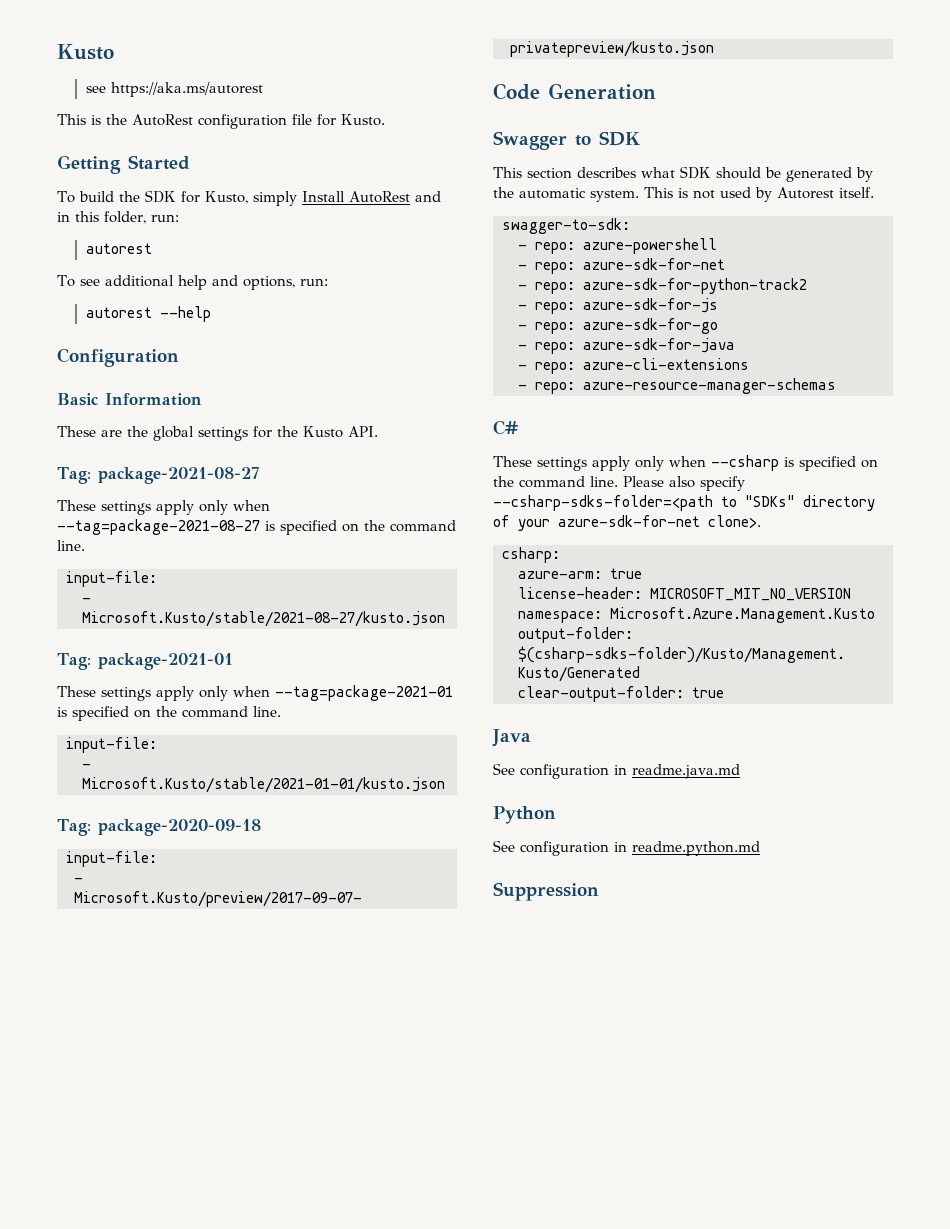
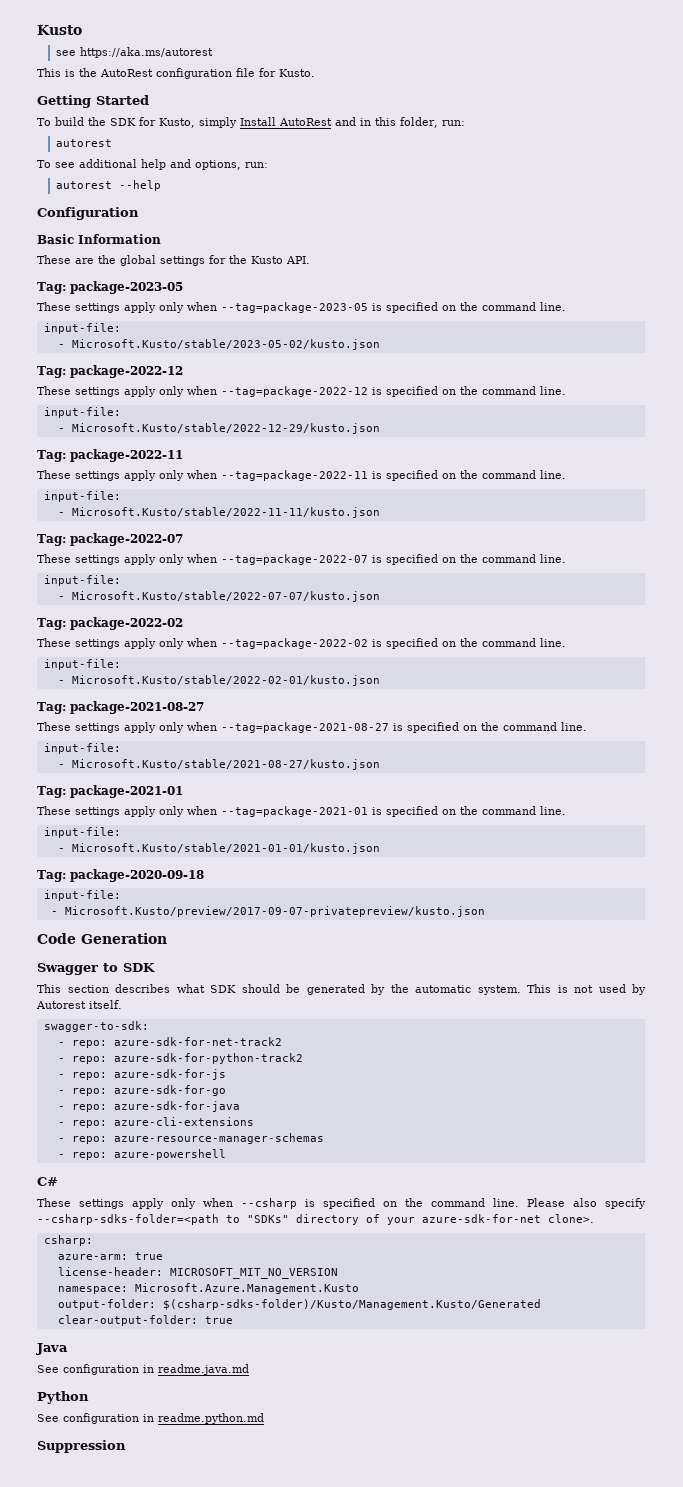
(378, 431) none -> [37,281,183,294] [37,302,566,313] [43,323,121,334] [57,339,380,350] [37,365,183,378] [37,386,566,397] [43,407,121,418] [57,423,380,434] [37,449,183,462] [37,470,566,481] [43,491,121,502] [57,507,380,518] [37,533,183,546] [37,554,566,565] [43,575,121,586] [57,591,380,602] [37,617,183,630] [37,638,566,649] [43,659,121,670] [57,675,380,686] // Tag: package-2023-05 // These settings apply only when --tag=package-2023-05 is specified on the command line. // input-file: // - Microsoft.Kusto/stable/2023-05-02/kusto.json // Tag: package-2022-12 // These settings apply only when --tag=package-2022-12 is specified on the command line. // input-file: // - Microsoft.Kusto/stable/2022-12-29/kusto.json // Tag: package-2022-11 // These settings apply only when --tag=package-2022-11 is specified on the command line. // input-file: // - Microsoft.Kusto/stable/2022-11-11/kusto.json // Tag: package-2022-07 // These settings apply only when --tag=package-2022-07 is specified on the command line. // input-file: // - Microsoft.Kusto/stable/2022-07-07/kusto.json // Tag: package-2022-02 // These settings apply only when --tag=package-2022-02 is specified on the command line. // input-file: // - Microsoft.Kusto/stable/2022-02-01/kusto.json
[583,238,717,254] [518,258,725,274] azure-powershell // - repo: azure-sdk-for-net -> [113,1037,282,1046] azure-sdk-for-net-track2
(836, 386) none -> [57,1149,226,1160] // - repo: azure-powershell

